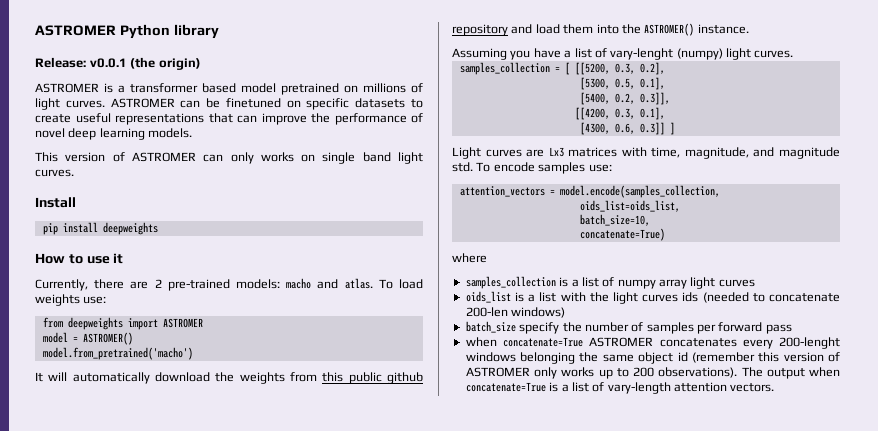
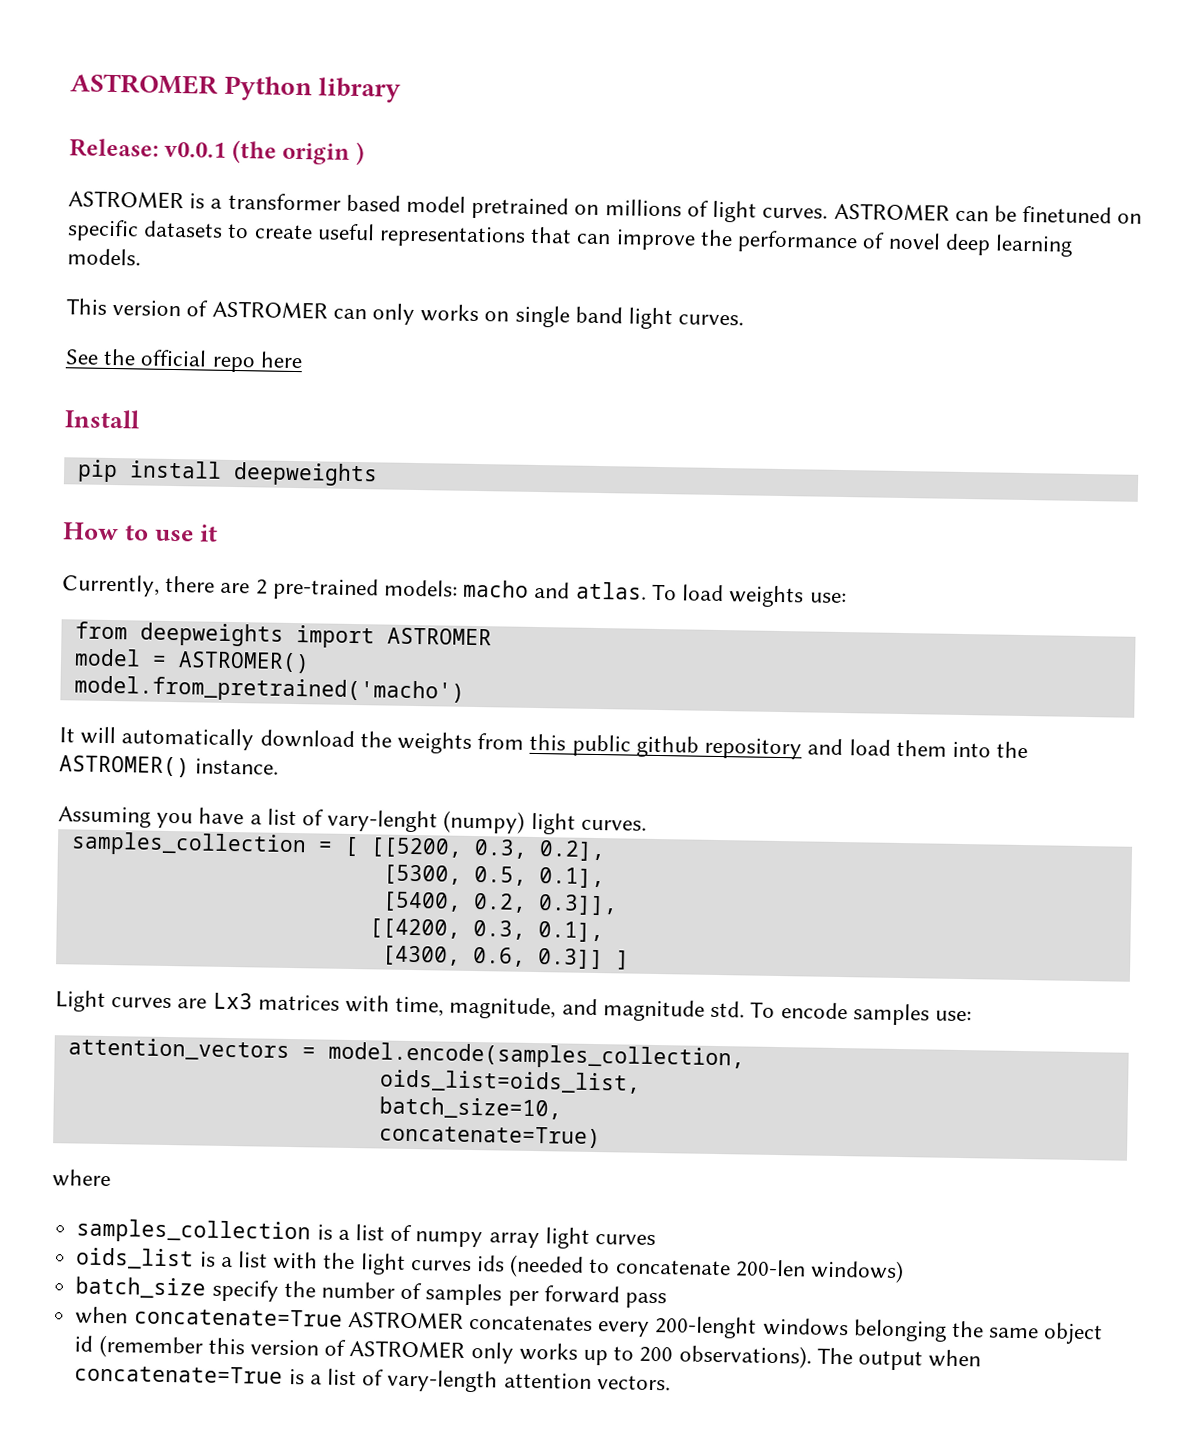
[158,58,201,70] origin) -> [282,141,365,166] origin )
(74, 173) none -> [65,348,303,373] // See the official repo here

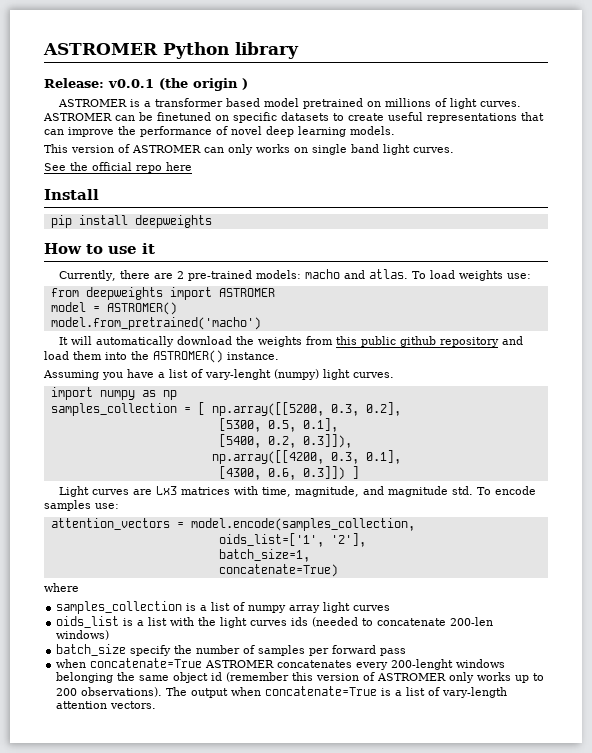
(647, 825) none -> [50,387,177,400] // import numpy as np
[369,837,463,858] [[5200, -> [211,402,324,416] np.array([[5200,
[537,894,618,916] [368,918,461,939] 0.3]], // [[4200, -> [302,434,352,448] [211,450,324,464] 0.3]]), // np.array([[4200,
[537,948,604,970] 0.3]] -> [302,466,345,480] 0.3]])
[378,1069,641,1094] [378,1096,562,1120] oids_list=oids_list, // batch_size=10, -> [218,533,366,547] [218,549,310,562] oids_list=['1', '2'], // batch_size=1,

